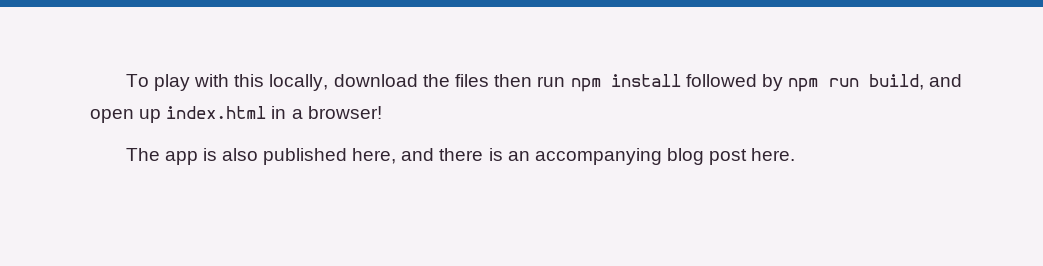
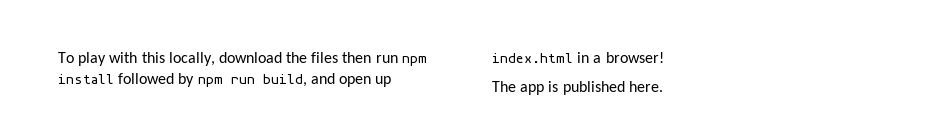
[221,148,748,165] also published here, and there is an accompanying blog post -> [562,81,625,95] published

